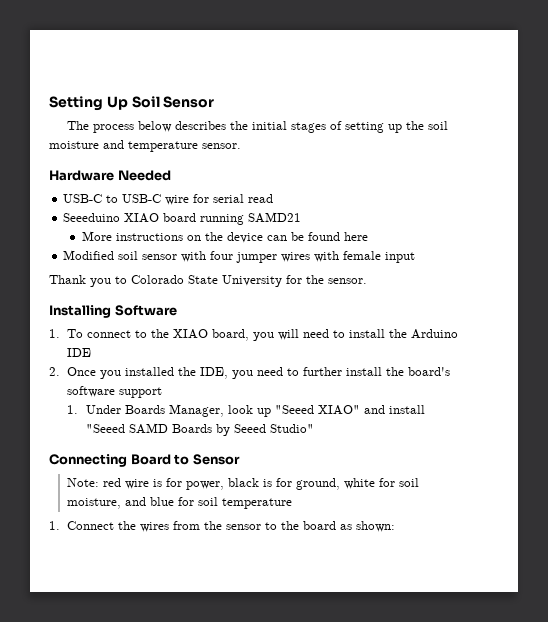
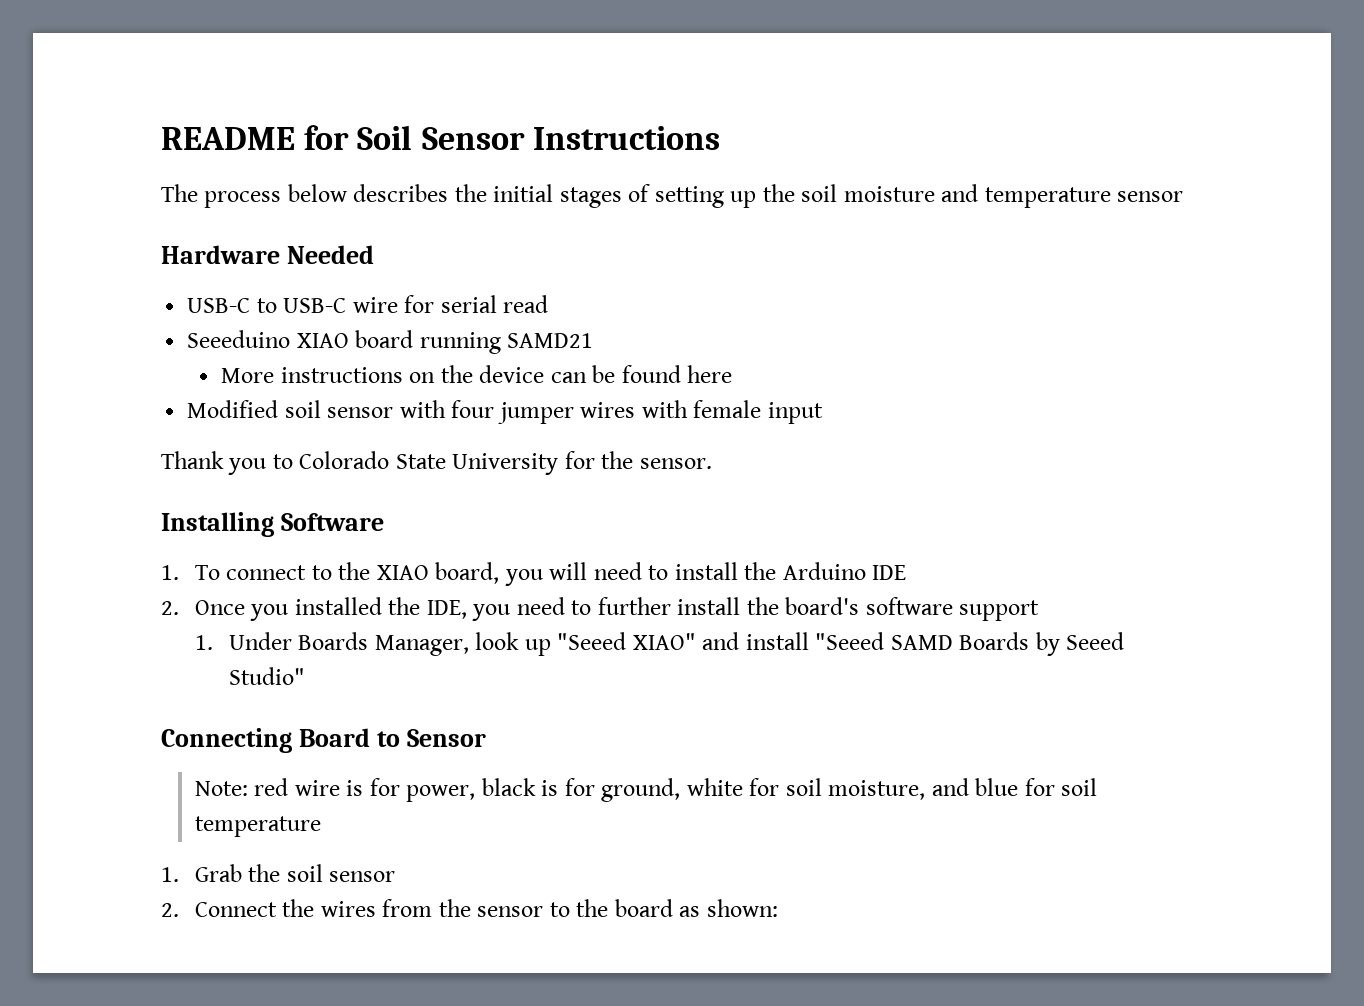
[49,96,128,111] Setting Up -> [161,125,350,150] README for
(215, 102) none -> [532,126,720,150] Instructions
[202,143,241,149] sensor. -> [1117,191,1184,202] sensor
(60, 525) none -> [194,864,396,882] [161,903,179,917] Grab the soil sensor // 2.

